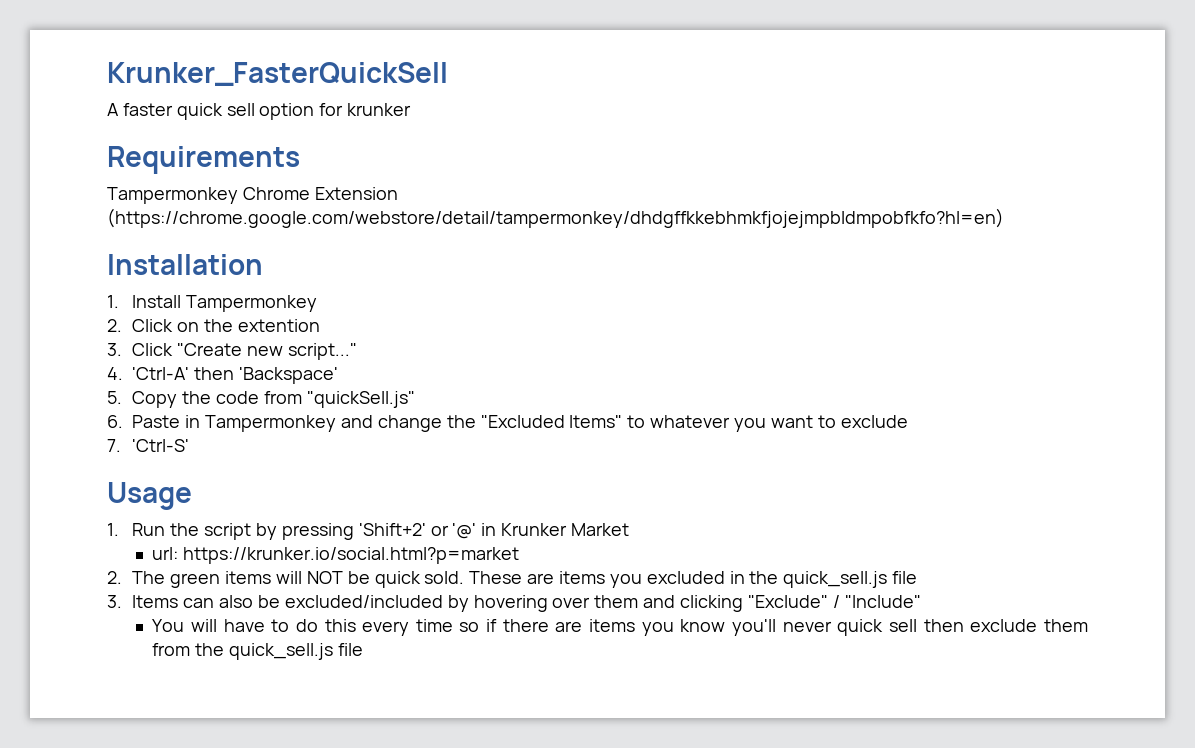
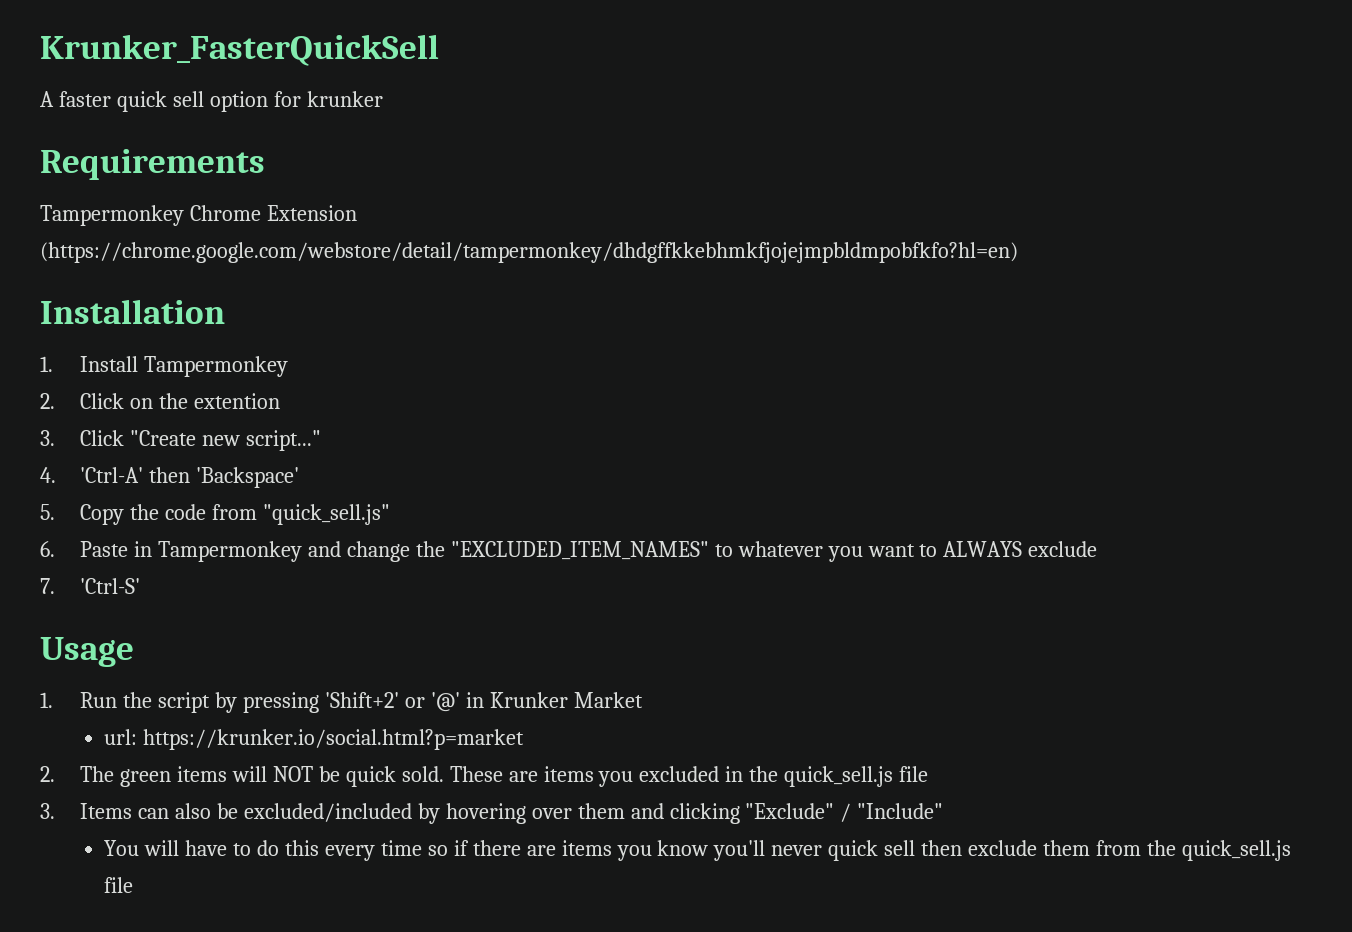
[306,391,415,408] "quickSell.js" -> [262,504,390,525] "quick_sell.js"
[480,415,623,428] "Excluded Items" -> [450,541,709,560] "EXCLUDED_ITEM_NAMES"
(836, 421) none -> [943,541,1023,557] ALWAYS

